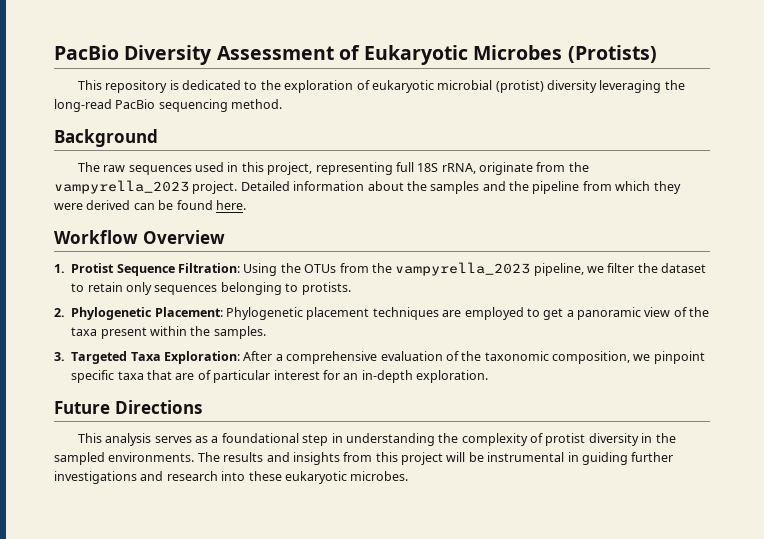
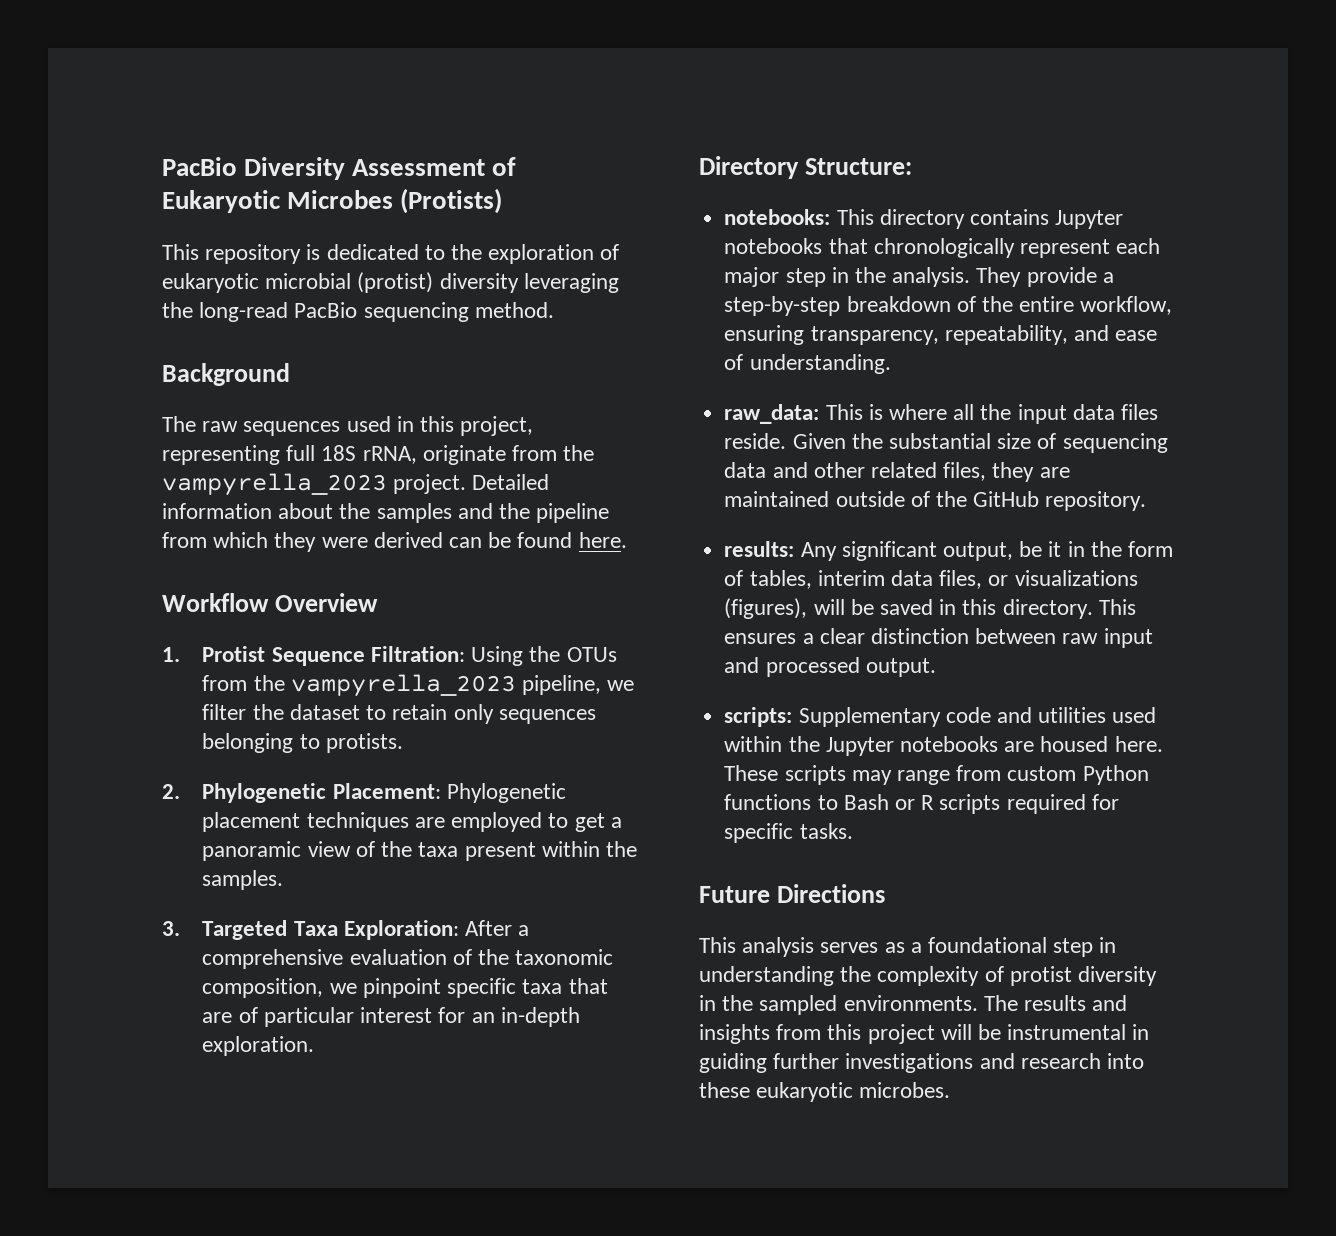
(488, 376) none -> [699,156,912,179] [724,209,1124,229] [724,238,1161,258] [724,267,1114,287] [724,296,1173,316] [724,325,1158,345] [724,354,891,374] [724,404,1158,424] [724,433,1168,453] [724,462,1070,482] [724,491,1147,511] [724,541,1173,561] [724,570,1138,589] [724,598,1136,619] [724,628,1153,648] [724,657,936,677] [724,707,1157,727] [724,736,1163,756] [724,765,1149,785] [724,794,1119,814] [724,823,853,843] // Directory Structure: // notebooks: This directory contains Jupyter notebooks that chronologically represent each major step in the analysis. They provide a step-by-step breakdown of the entire workflow, ensuring transparency, repeatability, and ease of understanding. // raw_data: This is where all the input data files reside. Given the substantial size of sequencing data and other related files, they are maintained outside of the GitHub repository. // results: Any significant output, be it in the form of tables, interim data files, or visualizations (figures), will be saved in this directory. This ensures a clear distinction between raw input and processed output. // scripts: Supplementary code and utilities used within the Jupyter notebooks are housed here. These scripts may range from custom Python functions to Bash or R scripts required for specific tasks.

